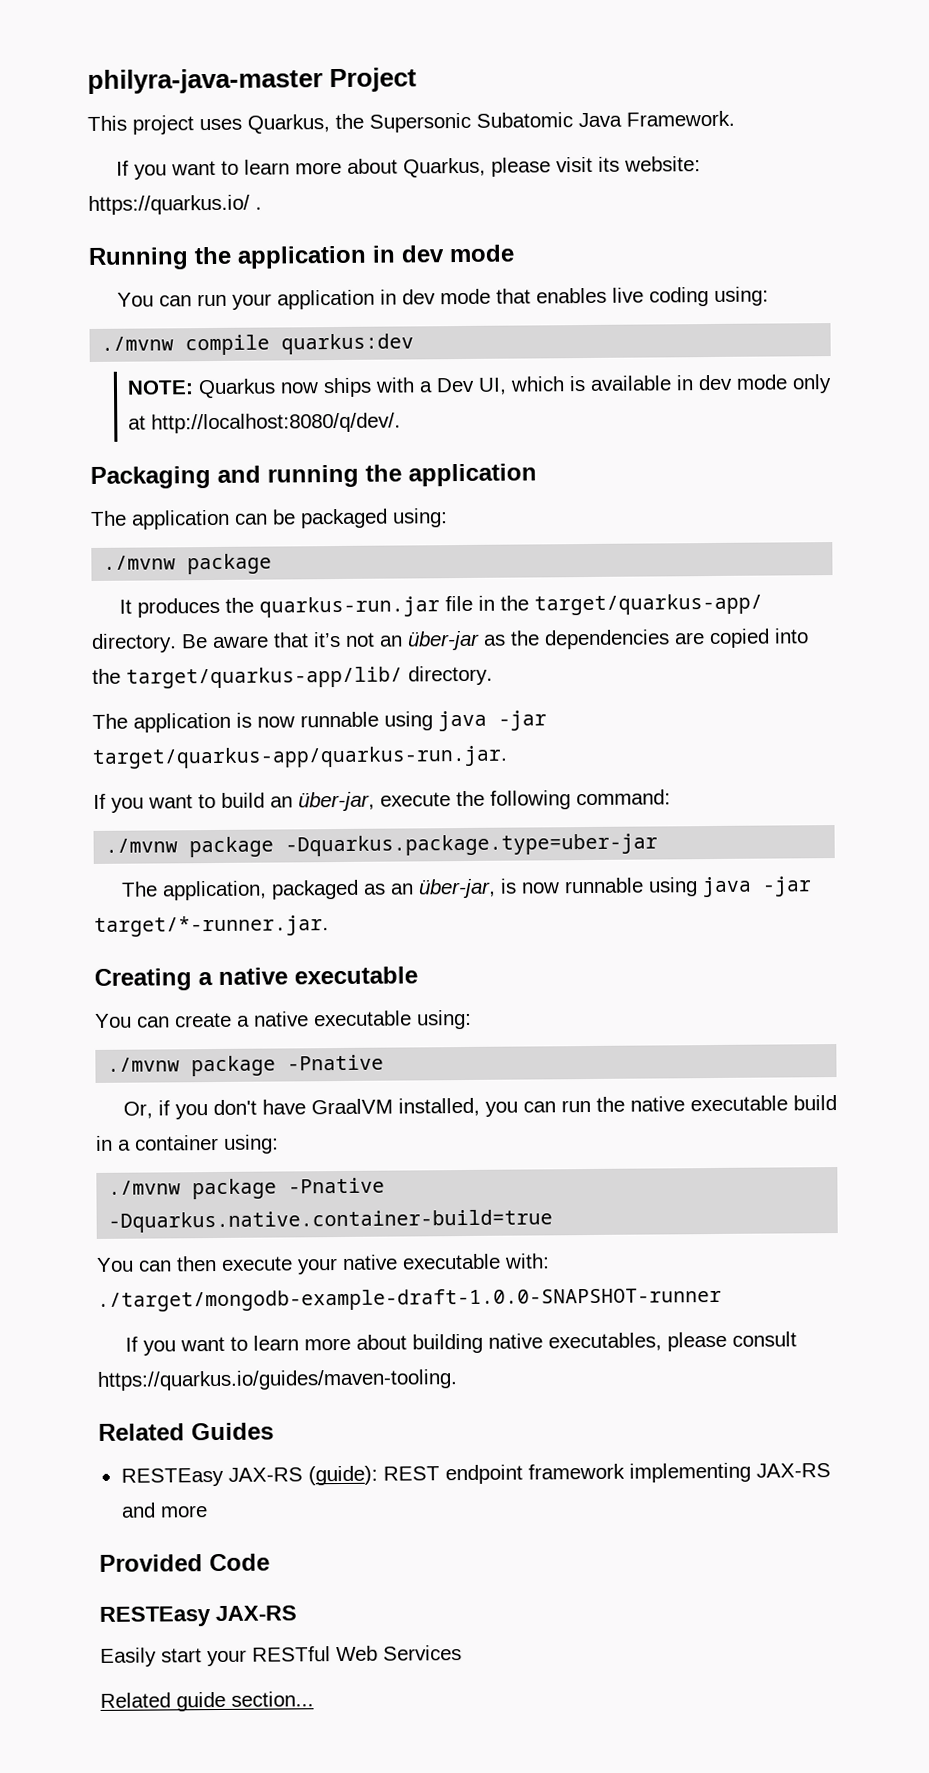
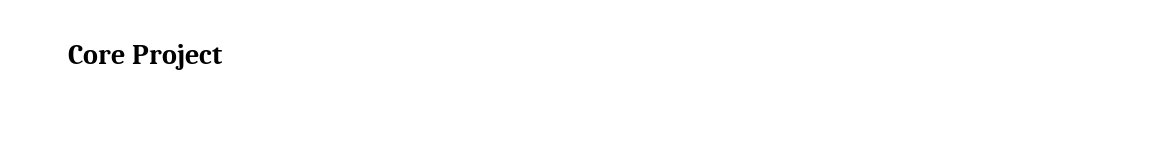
[87,68,323,95] philyra-java-master -> [68,45,125,64] Core
[87,110,735,135] [115,156,701,180] [88,194,262,215] [88,244,514,270] [116,286,769,310] [101,333,415,356] [127,374,833,399] [128,412,402,434] [90,463,537,489] [90,508,448,530] [103,553,273,575] [118,593,763,618] [91,628,809,653] [92,665,493,689] [92,710,547,733] [92,745,508,769] [93,789,671,813] [105,833,659,858] [120,876,812,901] [94,915,329,937] [94,966,418,991] [95,1009,472,1030] [107,1054,385,1077] [122,1095,837,1120] [95,1134,279,1154] [108,1177,386,1200] [108,1209,554,1233] [96,1253,550,1275] [97,1286,722,1312] [124,1331,797,1356] [97,1369,458,1391] [98,1422,274,1441] [120,1462,831,1487] [120,1502,208,1518] [99,1553,270,1572] [99,1605,297,1627] [100,1645,462,1667] [100,1691,314,1712] // This project uses Quarkus, the Supersonic Subatomic Java Framework. // If you want to learn more about Quarkus, please visit its website: https://quarkus.io/ . // Running the application in dev mode // You can run your application in dev mode that enables live coding using: // ./mvnw compile quarkus:dev // NOTE: Quarkus now ships with a Dev UI, which is available in dev mode only at http://localhost:8080/q/dev/. // Packaging and running the application // The application can be packaged using: // ./mvnw package // It produces the quarkus-run.jar file in the target/quarkus-app/ directory. Be aware that it’s not an über-jar as the dependencies are copied into the target/quarkus-app/lib/ directory. // The application is now runnable using java -jar target/quarkus-app/quarkus-run.jar. // If you want to build an über-jar, execute the following command: // ./mvnw package -Dquarkus.package.type=uber-jar // The application, packaged as an über-jar, is now runnable using java -jar target/*-runner.jar. // Creating a native executable // You can create a native executable using: // ./mvnw package -Pnative // Or, if you don't have GraalVM installed, you can run the native executable build in a container using: // ./mvnw package -Pnative -Dquarkus.native.container-build=true // You can then execute your native executable with: ./target/mongodb-example-draft-1.0.0-SNAPSHOT-runner // If you want to learn more about building native executables, please consult https://quarkus.io/guides/maven-tooling. // Related Guides // RESTEasy JAX-RS (guide): REST endpoint framework implementing JAX-RS and more // Provided Code // RESTEasy JAX-RS // Easily start your RESTful Web Services // Related guide section... -> (224, 57) none

